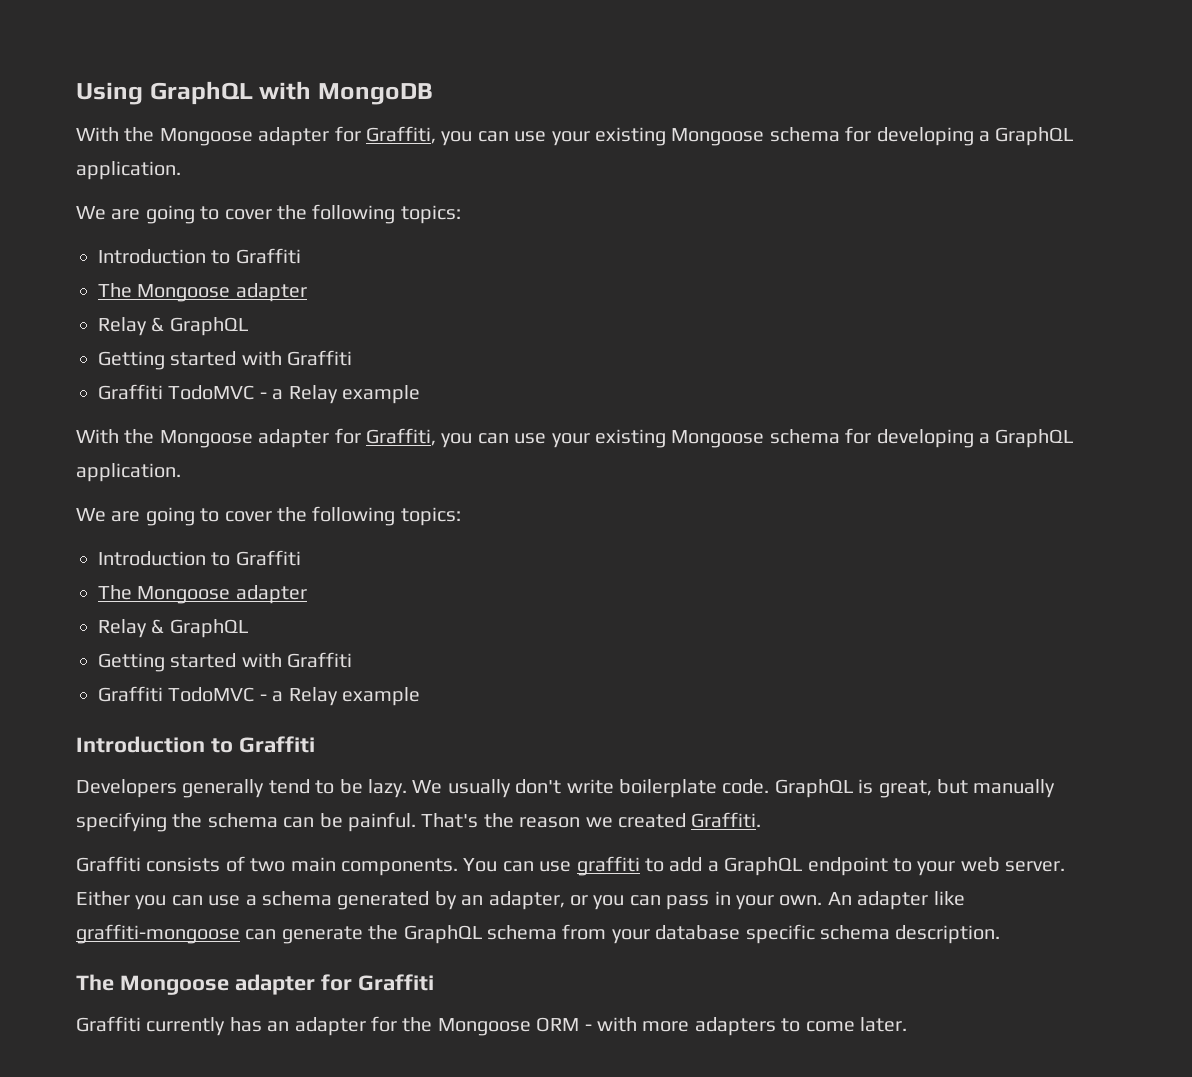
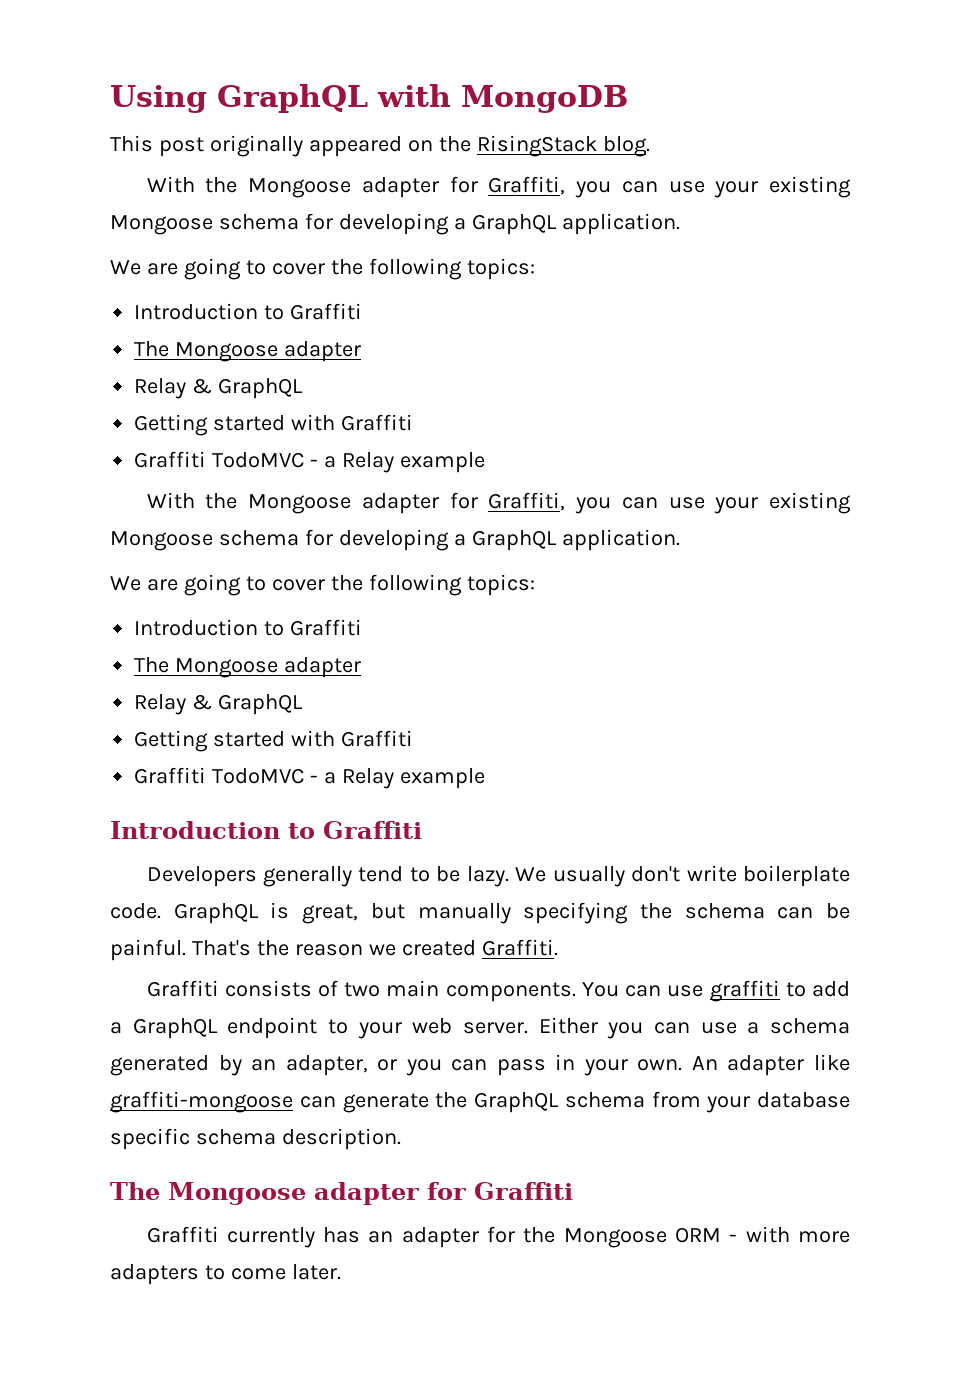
(433, 94) none -> [110,135,650,157] // This post originally appeared on the RisingStack blog.

